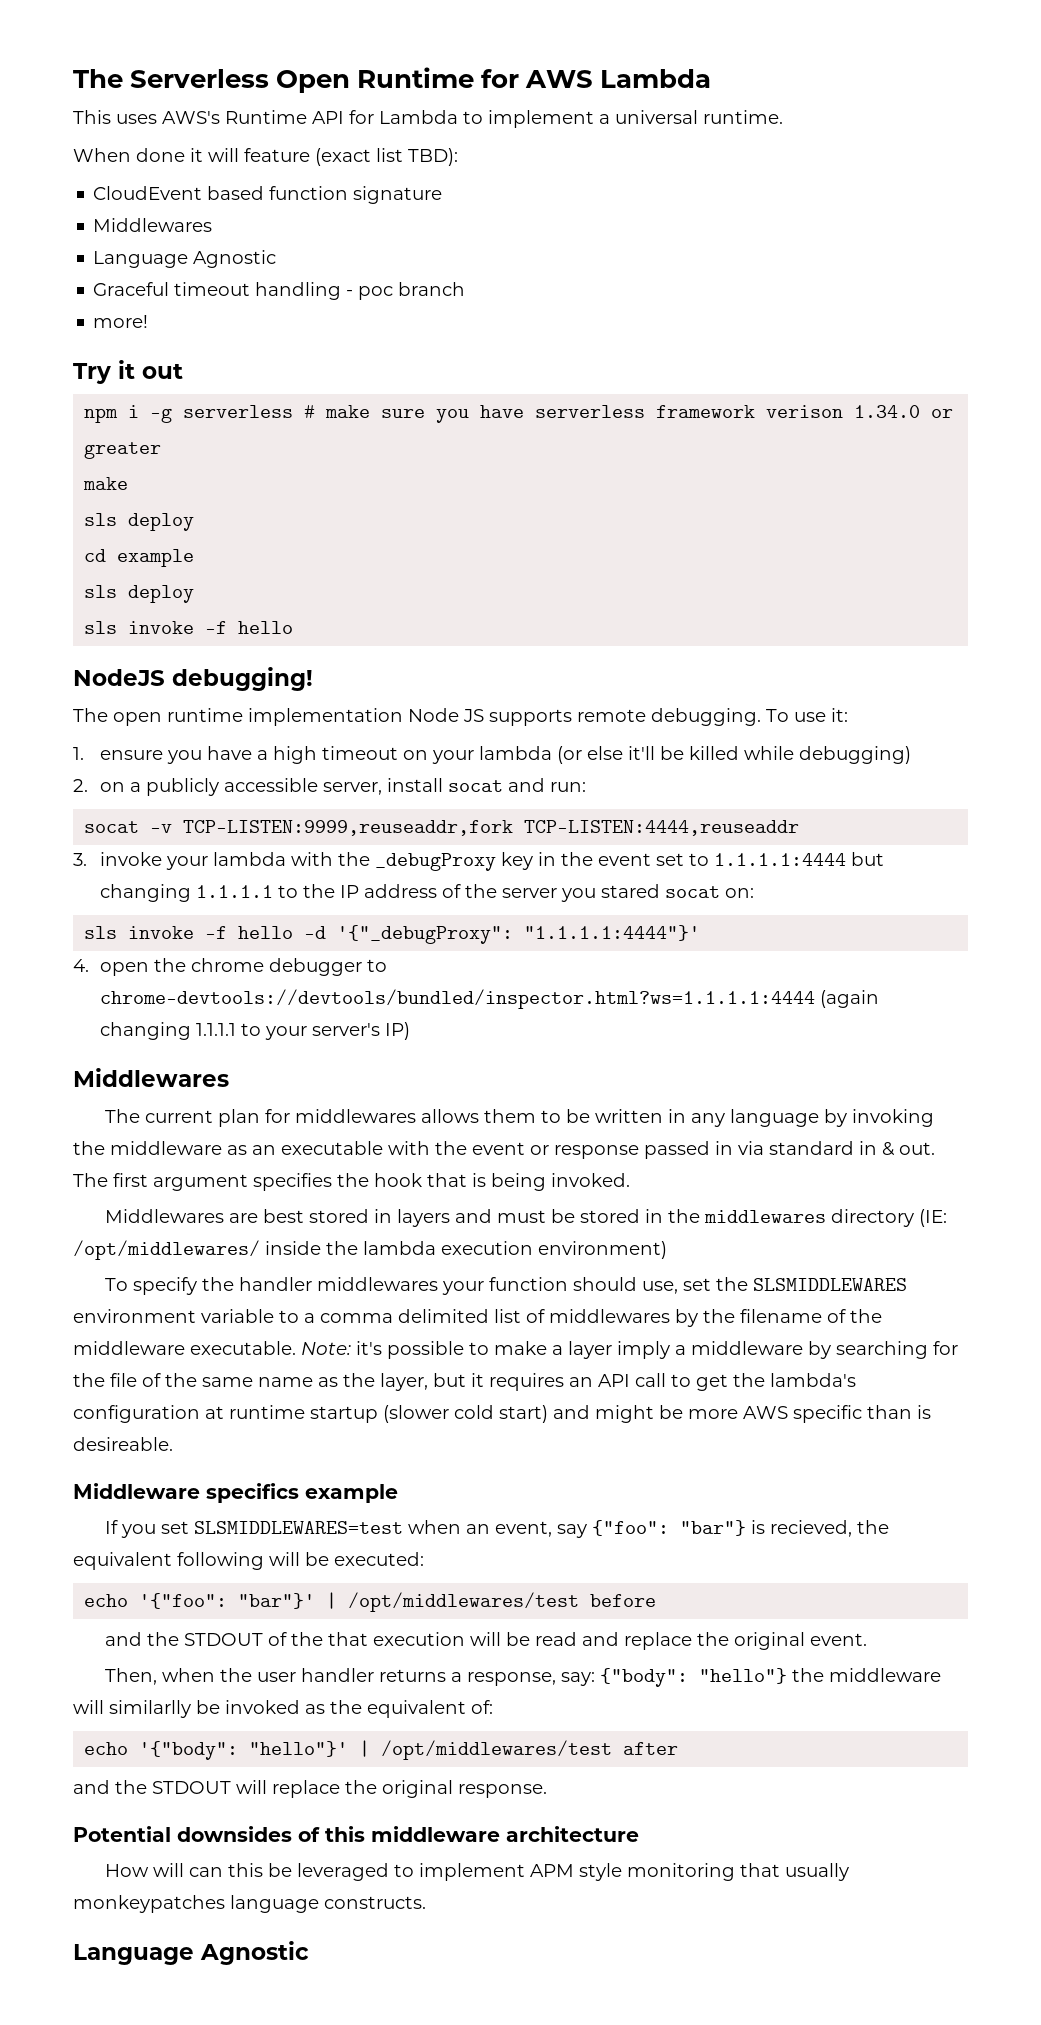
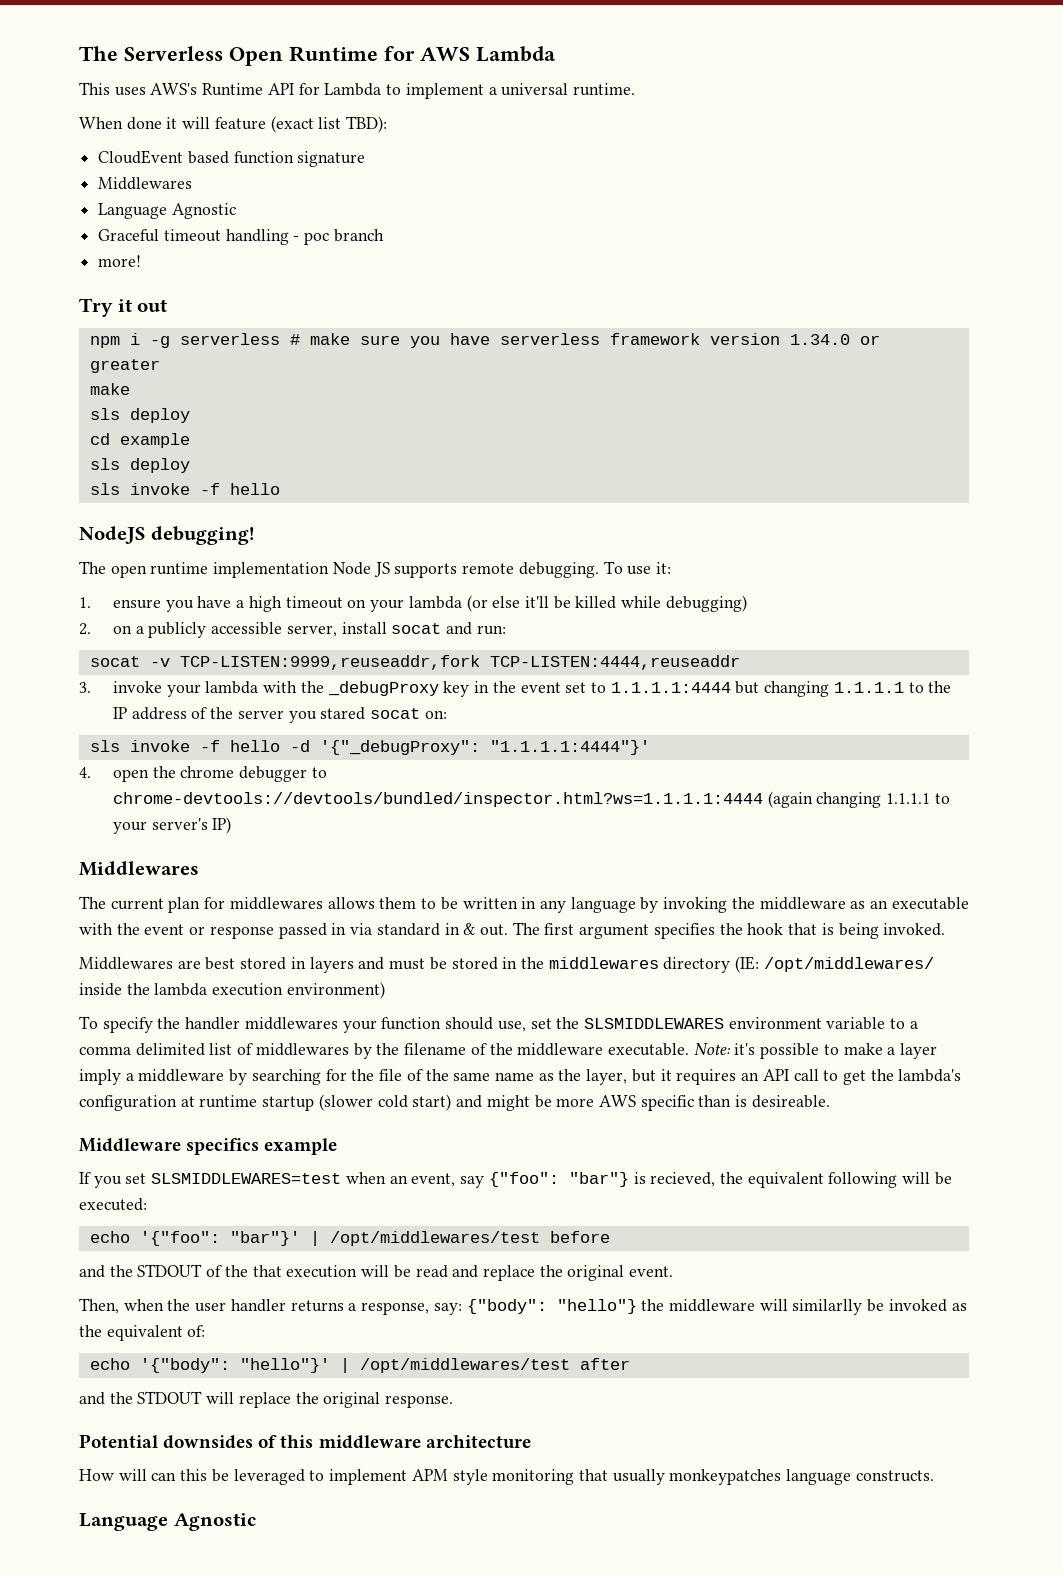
[766,405,844,418] verison -> [709,333,780,345] version

